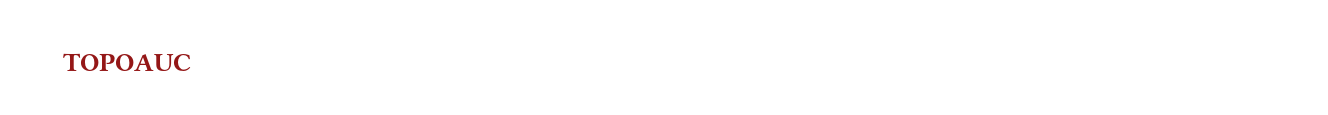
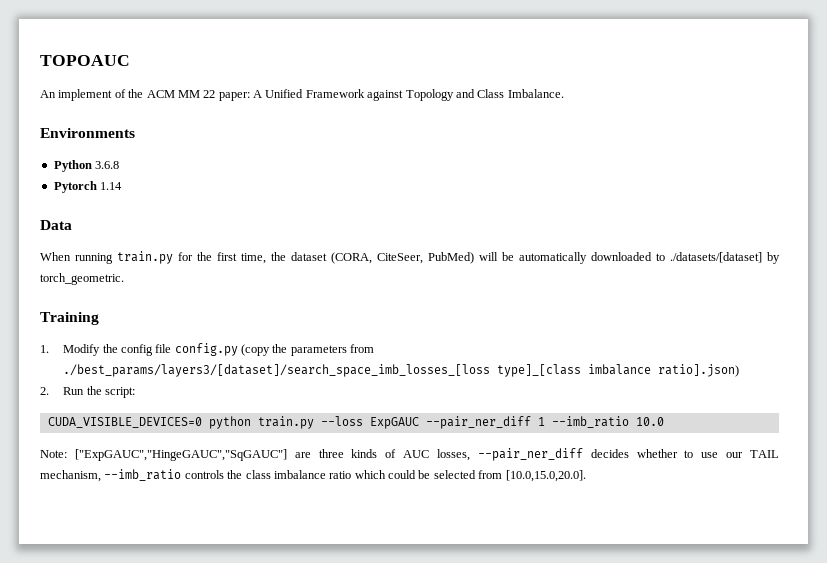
(192, 62) none -> [40,89,564,101] [40,128,135,138] [53,160,120,172] [53,181,123,193] [40,220,72,230] [40,251,780,264] [40,273,124,285] [40,312,99,325] [40,343,375,356] [63,364,740,377] [40,386,135,398] [47,416,664,429] [40,448,779,461] [40,469,586,482] // An implement of the ACM MM 22 paper: A Unified Framework against Topology and Class Imbalance. // Environments // Python 3.6.8 // Pytorch 1.14 // Data // When running train.py for the first time, the dataset (CORA, CiteSeer, PubMed) will be automatically downloaded to ./datasets/[dataset] by torch_geometric. // Training // 1. Modify the config file config.py (copy the parameters from ./best_params/layers3/[dataset]/search_space_imb_losses_[loss type]_[class imbalance ratio].json) // 2. Run the script: // CUDA_VISIBLE_DEVICES=0 python train.py --loss ExpGAUC --pair_ner_diff 1 --imb_ratio 10.0 // Note: ["ExpGAUC","HingeGAUC","SqGAUC"] are three kinds of AUC losses, --pair_ner_diff decides whether to use our TAIL mechanism, --imb_ratio controls the class imbalance ratio which could be selected from [10.0,15.0,20.0].

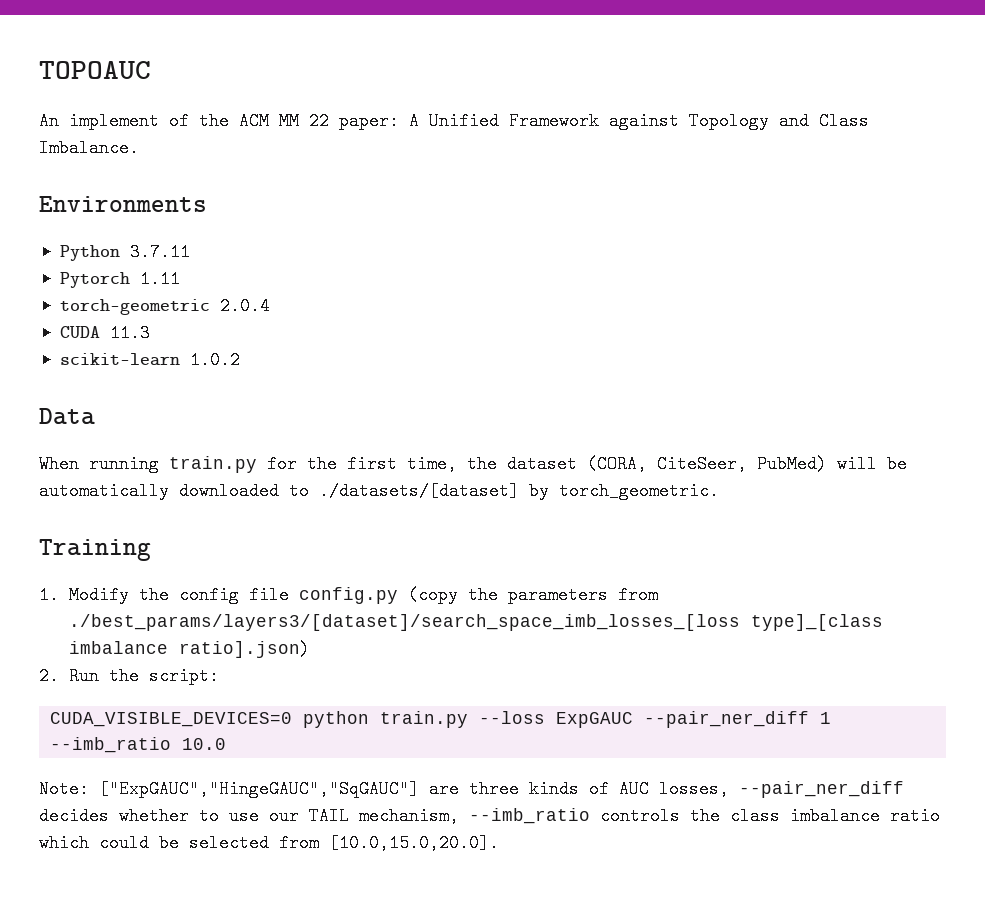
[95,161,120,169] 3.6.8 -> [129,243,190,261] 3.7.11
[100,182,123,190] 1.14 -> [139,270,180,288] [59,297,270,315] [59,324,150,342] [59,351,240,369] 1.11 // torch-geometric 2.0.4 // CUDA 11.3 // scikit-learn 1.0.2

